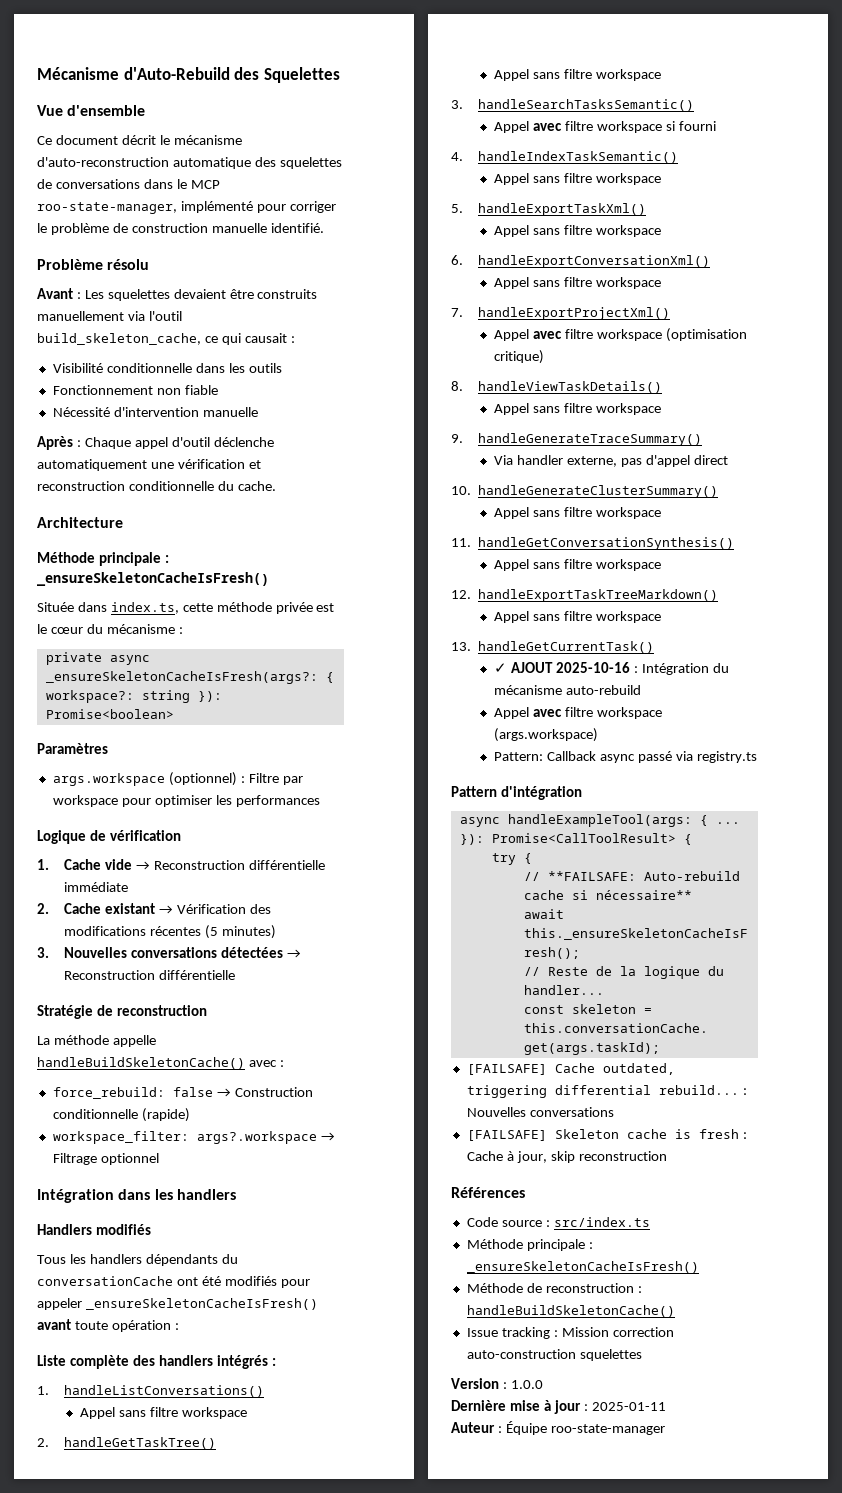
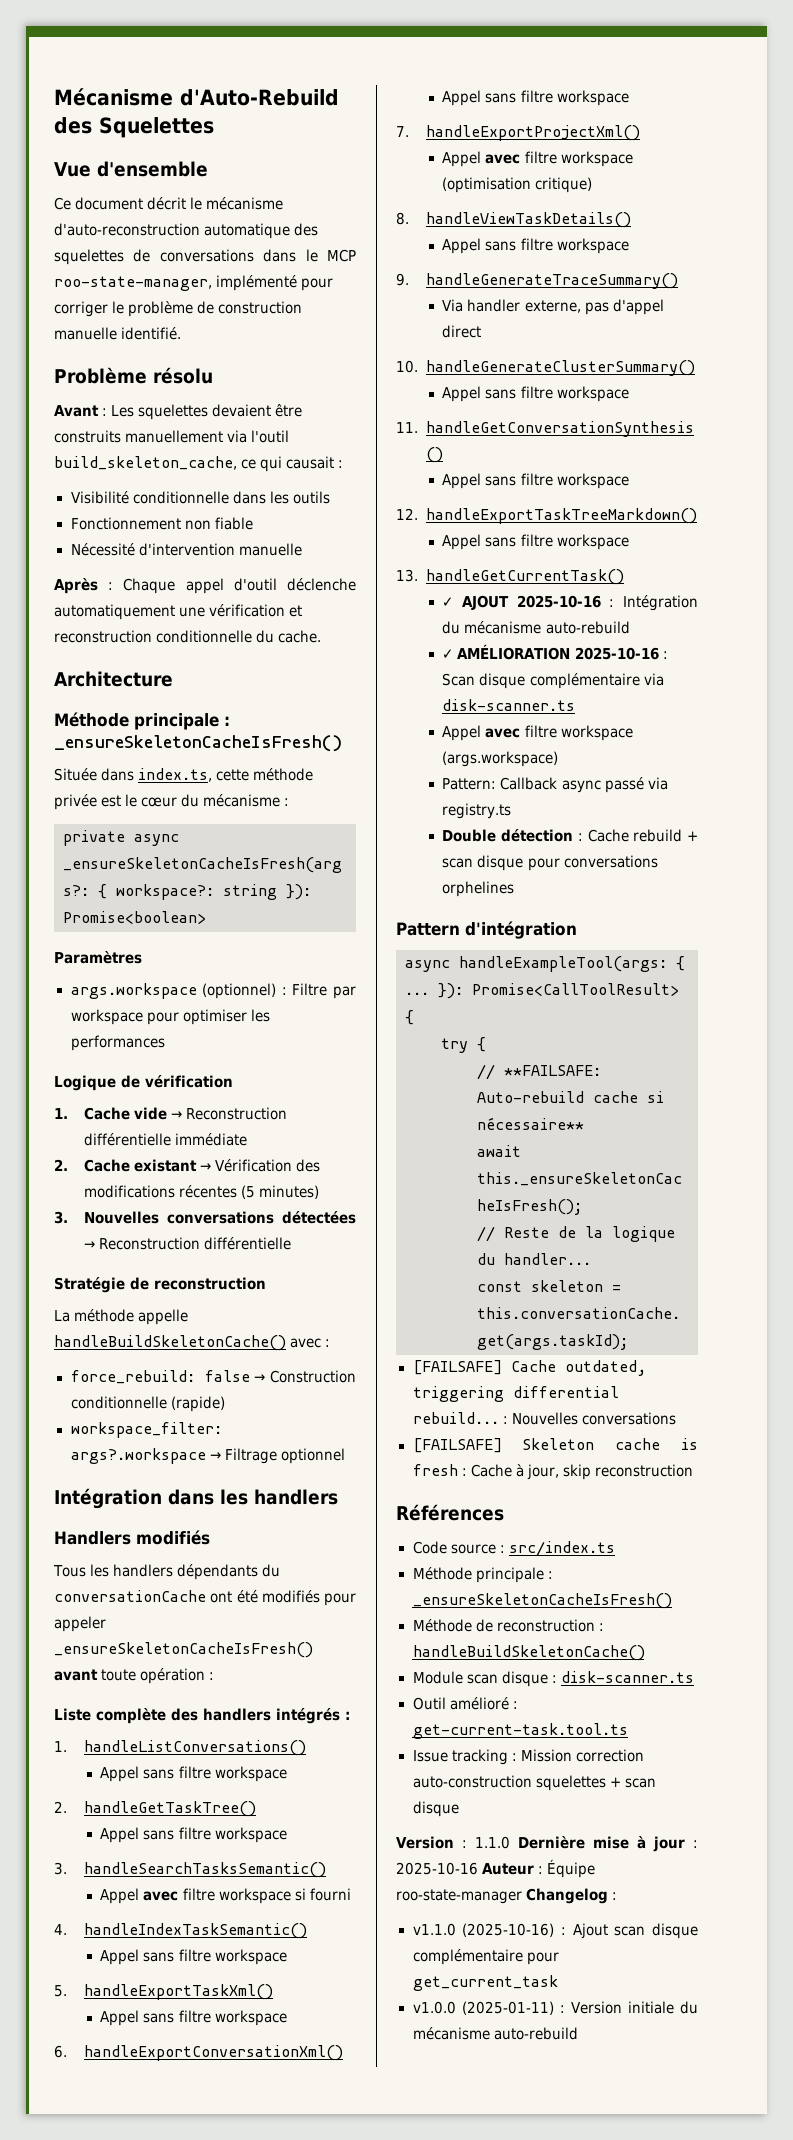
(642, 690) none -> [442,644,668,660] [442,673,664,689] [442,699,576,711] // ✓ AMÉLIORATION 2025-10-16 : Scan disque complémentaire via disk-scanner.ts
(757, 757) none -> [442,829,698,842] [442,855,658,871] [442,881,515,897] // Double détection : Cache rebuild + scan disque pour conversations orphelines
(675, 1311) none -> [412,1671,694,1687] [412,1697,518,1710] [412,1723,628,1739] // Module scan disque : disk-scanner.ts // Outil amélioré : get-current-task.tool.ts
(642, 1355) none -> [609,1777,656,1788] [412,1801,459,1817] + scan disque
[510,1380,543,1389] 1.0.0 // -> [475,1836,510,1849] 1.1.0
[591,1402,666,1411] 2025-01-11 // -> [396,1862,478,1875] 2025-10-16
(665, 1429) none -> [526,1888,618,1904] [412,1923,698,1939] [412,1949,559,1965] [412,1975,558,1991] [412,2001,698,2015] [412,2027,578,2040] Changelog : // v1.1.0 (2025-10-16) : Ajout scan disque complémentaire pour get_current_task // v1.0.0 (2025-01-11) : Version initiale du mécanisme auto-rebuild

